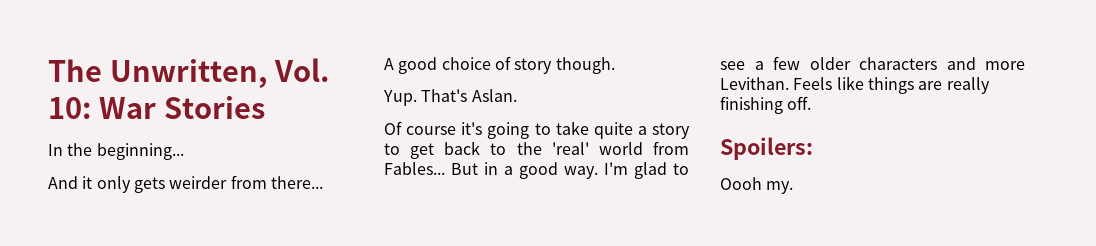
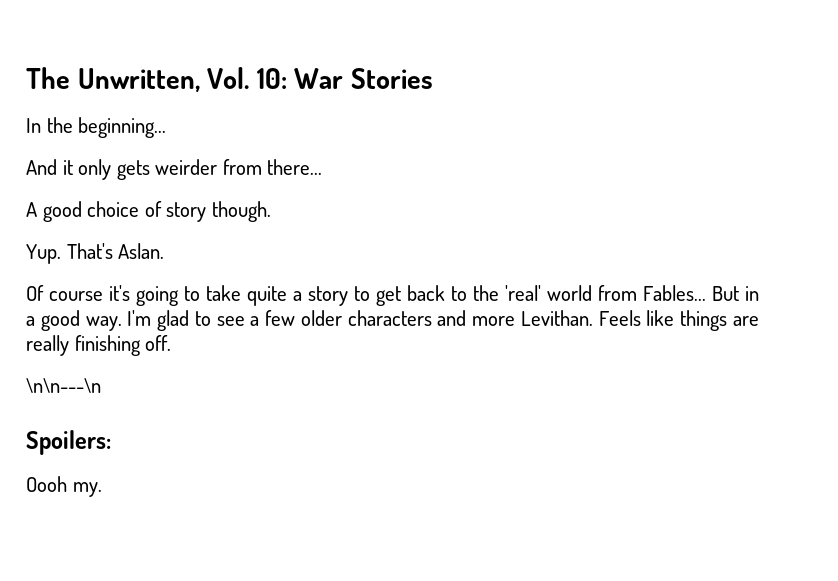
(812, 103) none -> [26,378,101,393] // \n\n---\n

